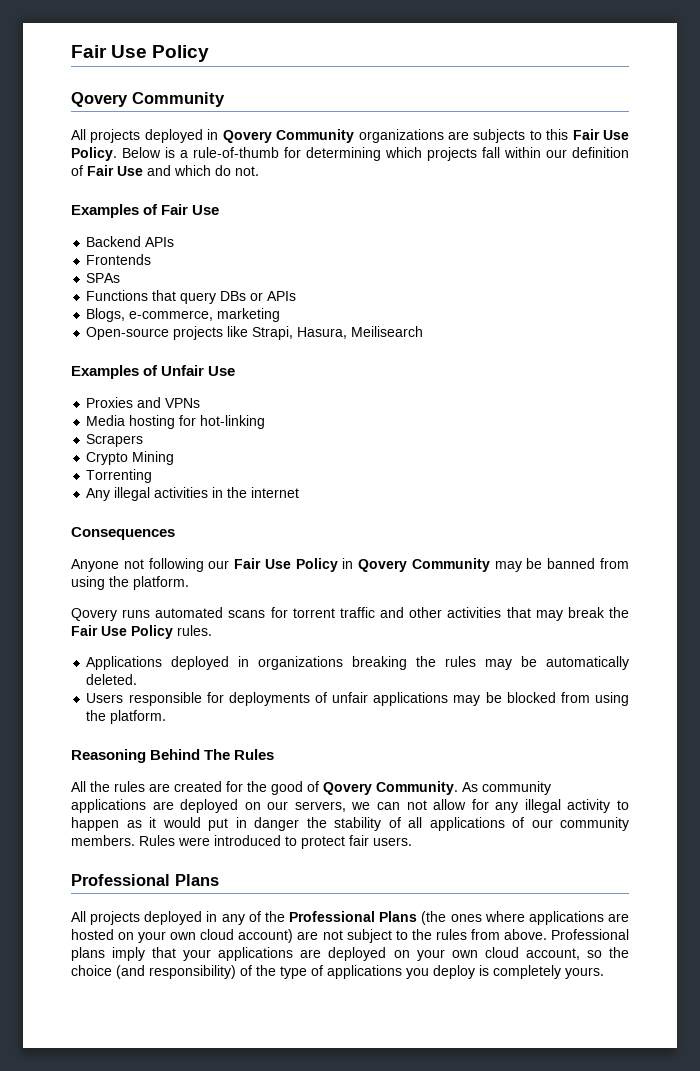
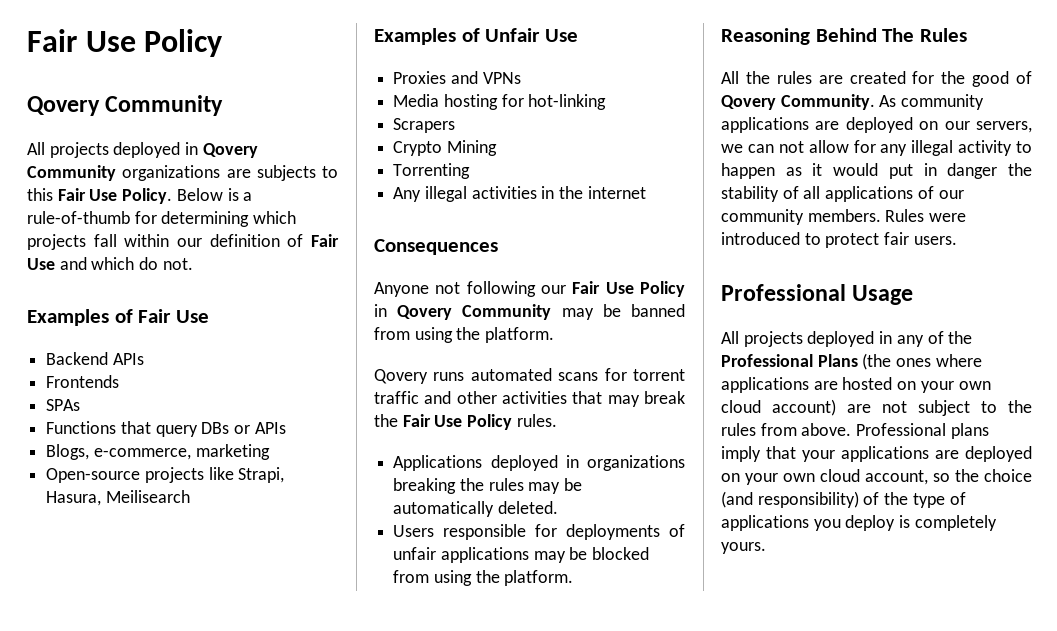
[175,874,219,886] Plans -> [852,285,914,305] Usage

